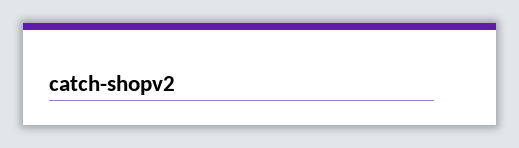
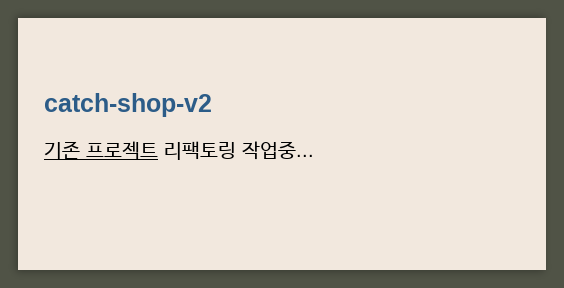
[49,75,175,95] catch-shopv2 -> [44,93,212,117] [44,141,314,160] catch-shop-v2 // 기존 프로젝트 리팩토링 작업중...

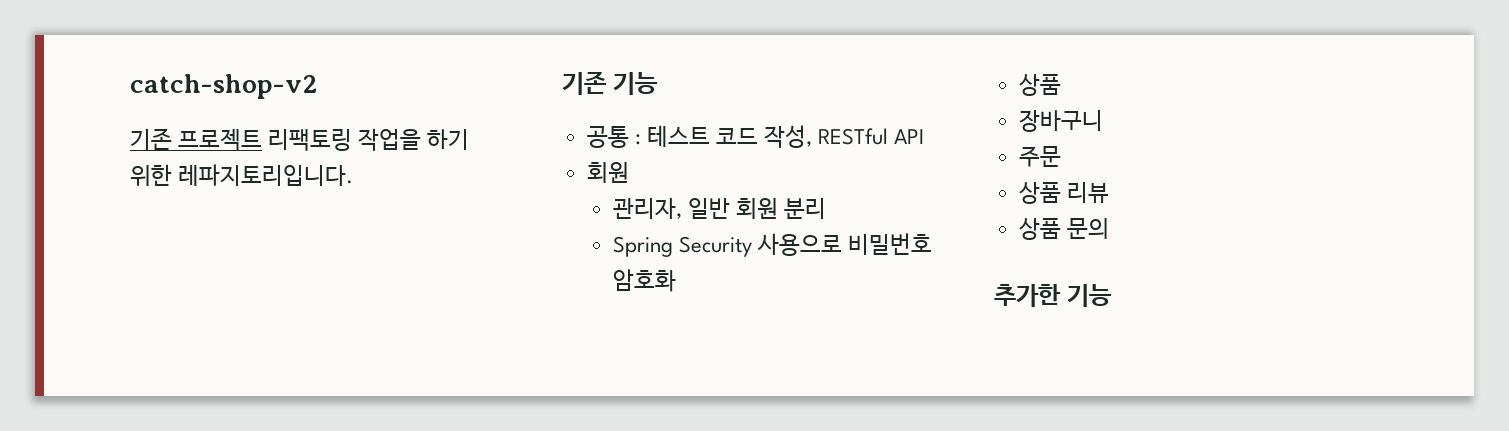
[242,141,314,160] 작업중... -> [358,128,470,151] [130,164,354,186] [562,71,658,95] [586,125,925,148] [586,162,629,183] [612,198,827,219] [612,233,933,257] [612,269,676,292] [1018,74,1061,96] [1018,109,1103,132] [1018,146,1061,167] [1018,182,1109,204] [1018,218,1109,240] [994,284,1112,307] 작업을 하기 위한 레파지토리입니다. // 기존 기능 // 공통 : 테스트 코드 작성, RESTful API // 회원 // 관리자, 일반 회원 분리 // Spring Security 사용으로 비밀번호 암호화 // 상품 // 장바구니 // 주문 // 상품 리뷰 // 상품 문의 // 추가한 기능

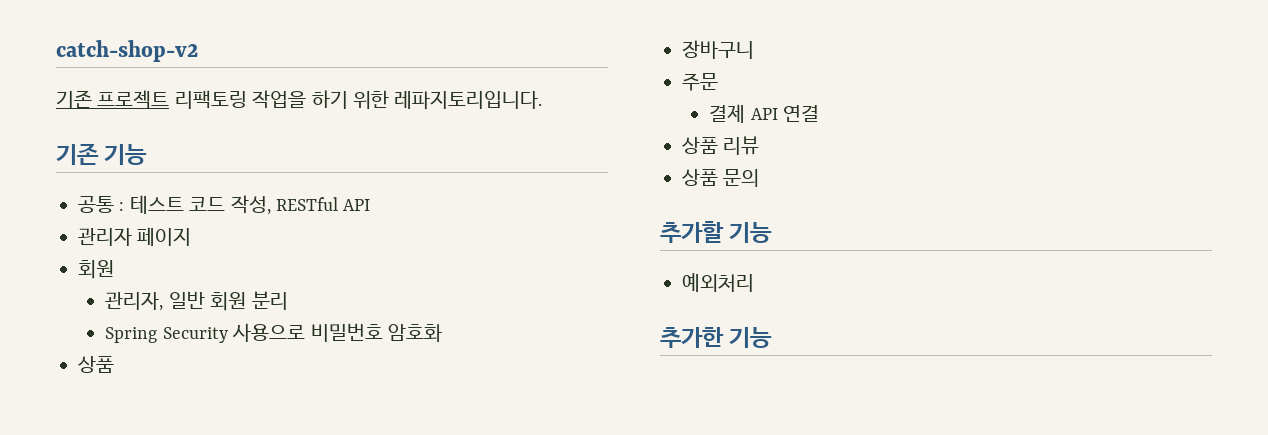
(925, 136) none -> [78,227,192,246] // 관리자 페이지
(1061, 156) none -> [709,104,820,123] // 결제 API 연결
(1109, 228) none -> [660,221,773,243] [682,273,754,292] // 추가할 기능 // 예외처리

